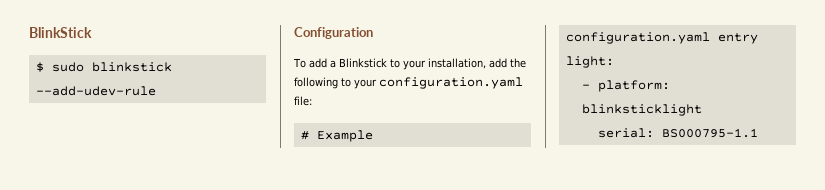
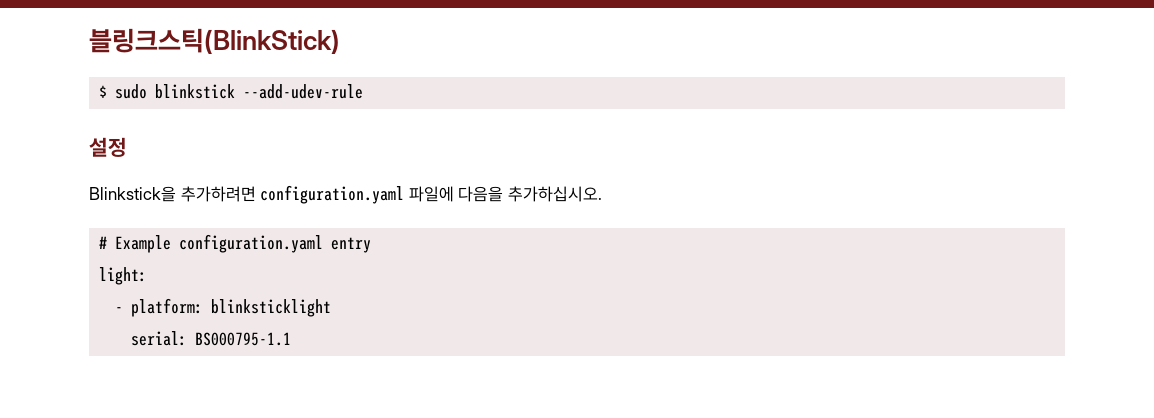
[29,27,92,38] BlinkStick -> [89,28,340,54] 블링크스틱(BlinkStick)
[294,27,373,39] [293,58,526,70] [294,77,523,89] [294,96,312,106] Configuration // To add a Blinkstick to your installation, add the following to your configuration.yaml file: -> [89,137,127,157] [89,185,602,204] 설정 // Blinkstick을 추가하려면 configuration.yaml 파일에 다음을 추가하십시오.

